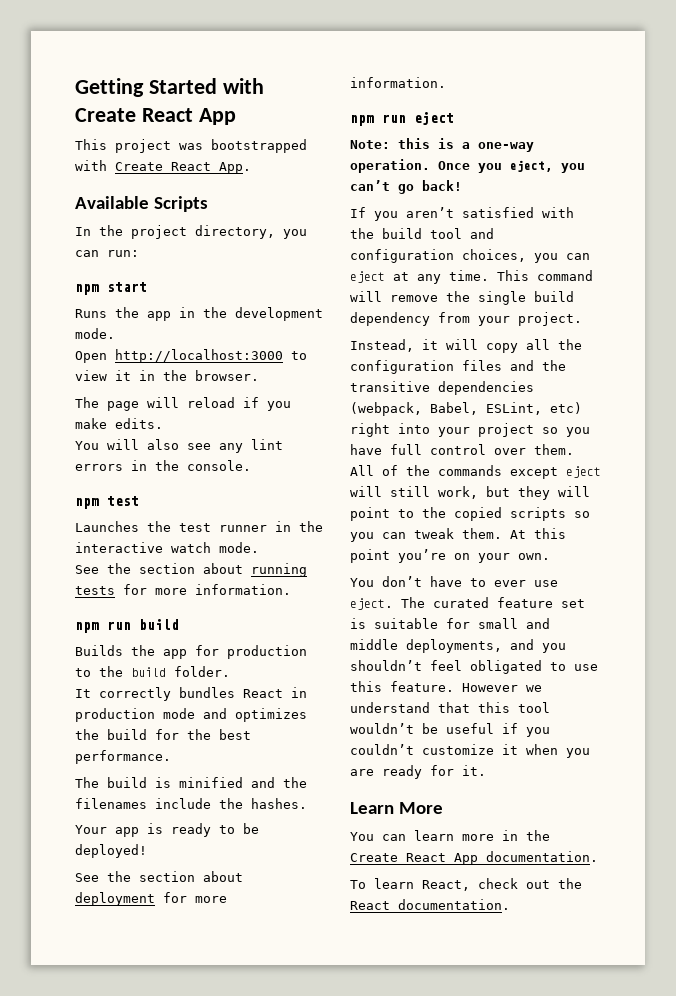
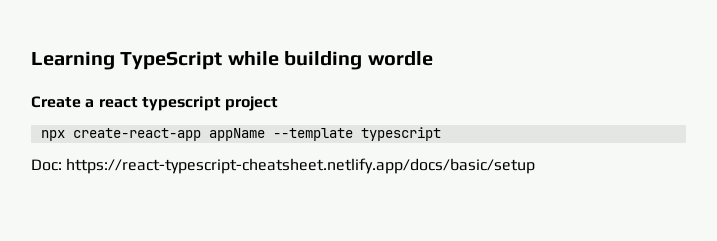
[75,78,264,97] [75,108,236,125] [75,139,307,153] [75,160,251,174] [75,196,209,212] [75,225,307,239] [75,250,139,257] [75,282,147,295] [75,307,323,321] [75,328,115,339] [75,349,307,363] [75,370,259,381] [75,397,291,411] [75,418,163,429] [75,439,283,453] [75,460,251,471] [75,496,139,509] [75,521,323,532] [75,542,259,553] [75,563,307,577] [75,584,291,595] [75,619,179,633] [75,645,307,659] [75,666,230,677] [75,687,307,701] [75,708,307,722] [75,729,251,740] [75,750,171,764] [75,777,307,788] [75,798,307,809] [75,823,259,837] [75,844,147,858] [75,871,243,882] [75,892,227,906] [350,77,446,88] [350,112,454,126] [350,138,534,152] [350,159,585,173] [350,180,462,194] [350,207,574,221] [350,228,494,239] [350,249,590,263] [350,270,593,284] [350,291,574,305] [350,312,582,326] [350,339,582,353] [350,360,566,374] [350,381,534,395] [350,402,582,416] [350,423,590,437] [350,444,574,455] [350,465,601,479] [350,486,590,500] [350,507,590,521] [350,528,566,542] [350,549,550,563] [350,576,558,587] [350,597,585,610] [350,618,550,629] [350,639,566,653] [350,660,598,674] [350,681,542,692] [350,702,550,713] [350,723,550,737] [350,744,590,758] [350,765,486,779] [350,802,444,814] [350,830,550,841] [350,851,598,865] [350,878,582,891] [350,899,510,910] Getting Started with Create React App // This project was bootstrapped with Create React App. // Available Scripts // In the project directory, you can run: // npm start // Runs the app in the development mode. // Open http://localhost:3000 to view it in the browser. // The page will reload if you make edits. // You will also see any lint errors in the console. // npm test // Launches the test runner in the interactive watch mode. // See the section about running tests for more information. // npm run build // Builds the app for production to the build folder. // It correctly bundles React in production mode and optimizes the build for the best performance. // The build is minified and the filenames include the hashes. // Your app is ready to be deployed! // See the section about deployment for more information. // npm run eject // Note: this is a one-way operation. Once you eject, you can’t go back! // If you aren’t satisfied with the build tool and configuration choices, you can eject at any time. This command will remove the single build dependency from your project. // Instead, it will copy all the configuration files and the transitive dependencies (webpack, Babel, ESLint, etc) right into your project so you have full control over them. All of the commands except eject will still work, but they will point to the copied scripts so you can tweak them. At this point you’re on your own. // You don’t have to ever use eject. The curated feature set is suitable for small and middle deployments, and you shouldn’t feel obligated to use this feature. However we understand that this tool wouldn’t be useful if you couldn’t customize it when you are ready for it. // Learn More // You can learn more in the Create React App documentation. // To learn React, check out the React documentation. -> [31,51,433,70] [31,96,279,111] [40,127,441,141] [31,158,536,174] Learning TypeScript while building wordle // Create a react typescript project // npx create-react-app appName --template typescript // Doc: https://react-typescript-cheatsheet.netlify.app/docs/basic/setup

